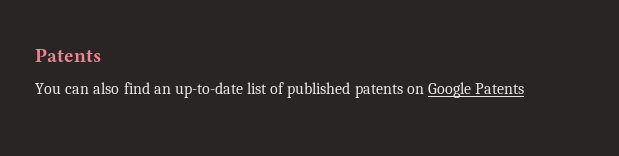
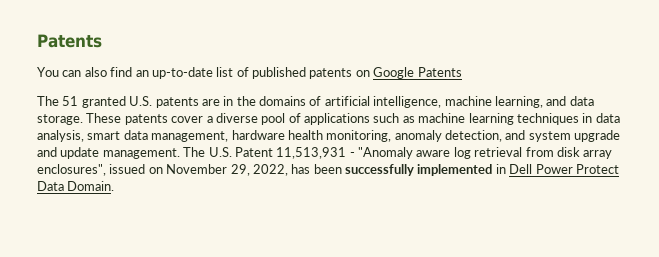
(525, 88) none -> [37,96,594,108] [37,113,620,125] [37,130,621,142] [37,147,613,159] [37,164,619,176] [37,181,115,191] // The 51 granted U.S. patents are in the domains of artificial intelligence, machine learning, and data storage. These patents cover a diverse pool of applications such as machine learning techniques in data analysis, smart data management, hardware health monitoring, anomaly detection, and system upgrade and update management. The U.S. Patent 11,513,931 - "Anomaly aware log retrieval from disk array enclosures", issued on November 29, 2022, has been successfully implemented in Dell Power Protect Data Domain.

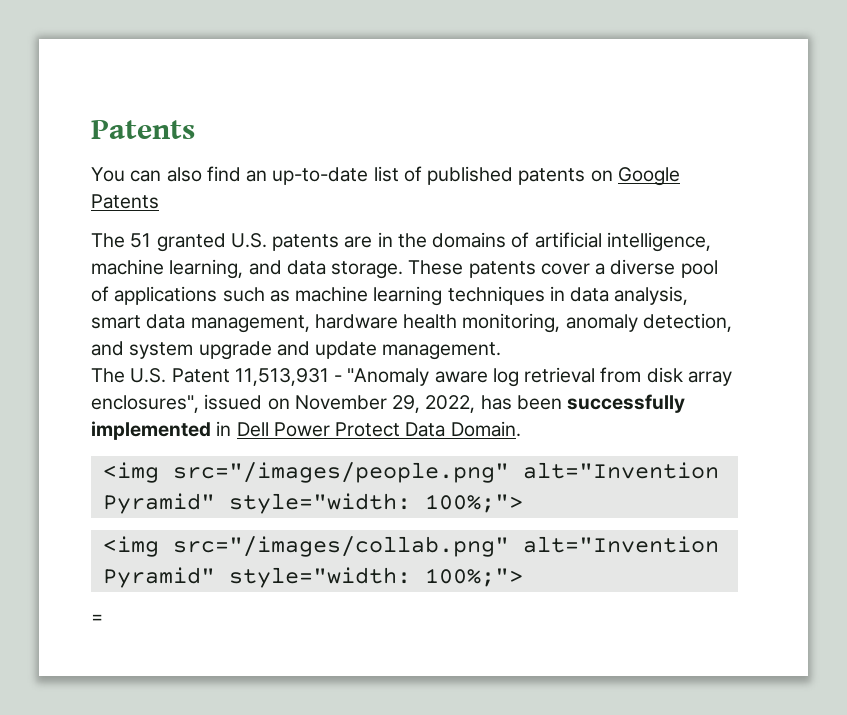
(180, 153) none -> (502, 351) //
(115, 186) none -> [102,462,719,483] [102,493,523,514] [102,536,719,557] [102,567,523,588] [91,614,103,623] // <img src="/images/people.png" alt="Invention Pyramid" style="width: 100%;"> // <img src="/images/collab.png" alt="Invention Pyramid" style="width: 100%;"> // =

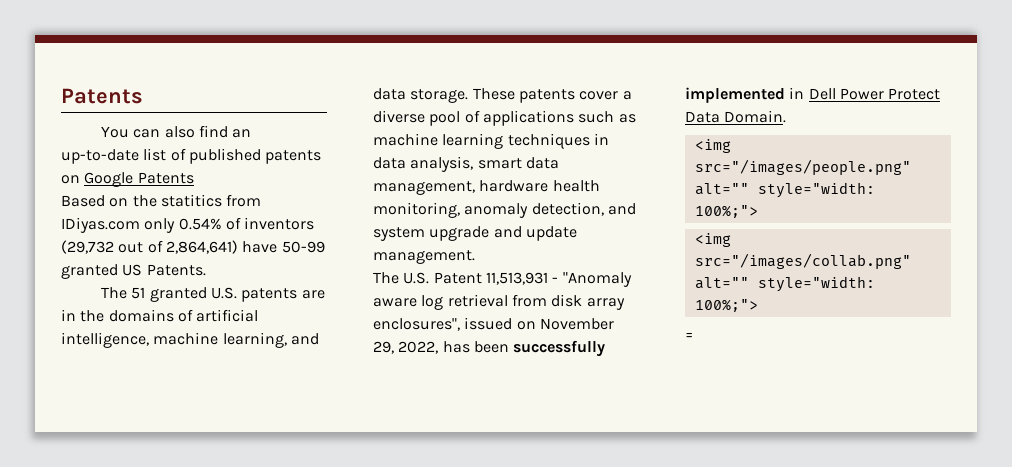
(159, 201) none -> [61,194,262,207] [61,217,315,233] [61,240,325,254] [61,264,206,279] // Based on the statitics from IDiyas.com only 0.54% of inventors (29,732 out of 2,864,641) have 50-99 granted US Patents.
[522,462,719,479] [102,493,215,514] alt="Invention Pyramid" -> [694,183,749,195] alt=""
[522,536,719,553] [102,567,215,588] alt="Invention Pyramid" -> [694,277,749,289] alt=""

